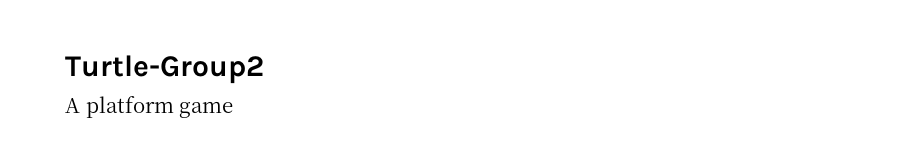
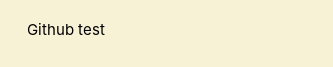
[65,55,264,84] [65,96,234,118] Turtle-Group2 // A platform game -> [27,22,106,35] Github test

